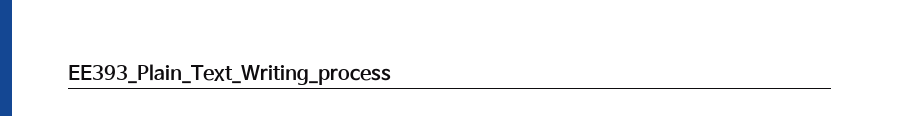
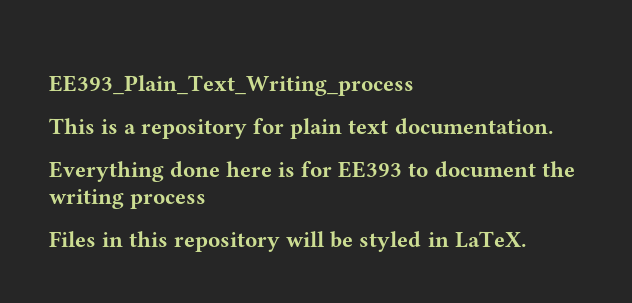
(391, 74) none -> [49,118,553,139] [49,161,575,182] [49,189,207,209] [49,231,526,252] // This is a repository for plain text documentation. // Everything done here is for EE393 to document the writing process // Files in this repository will be styled in LaTeX.

